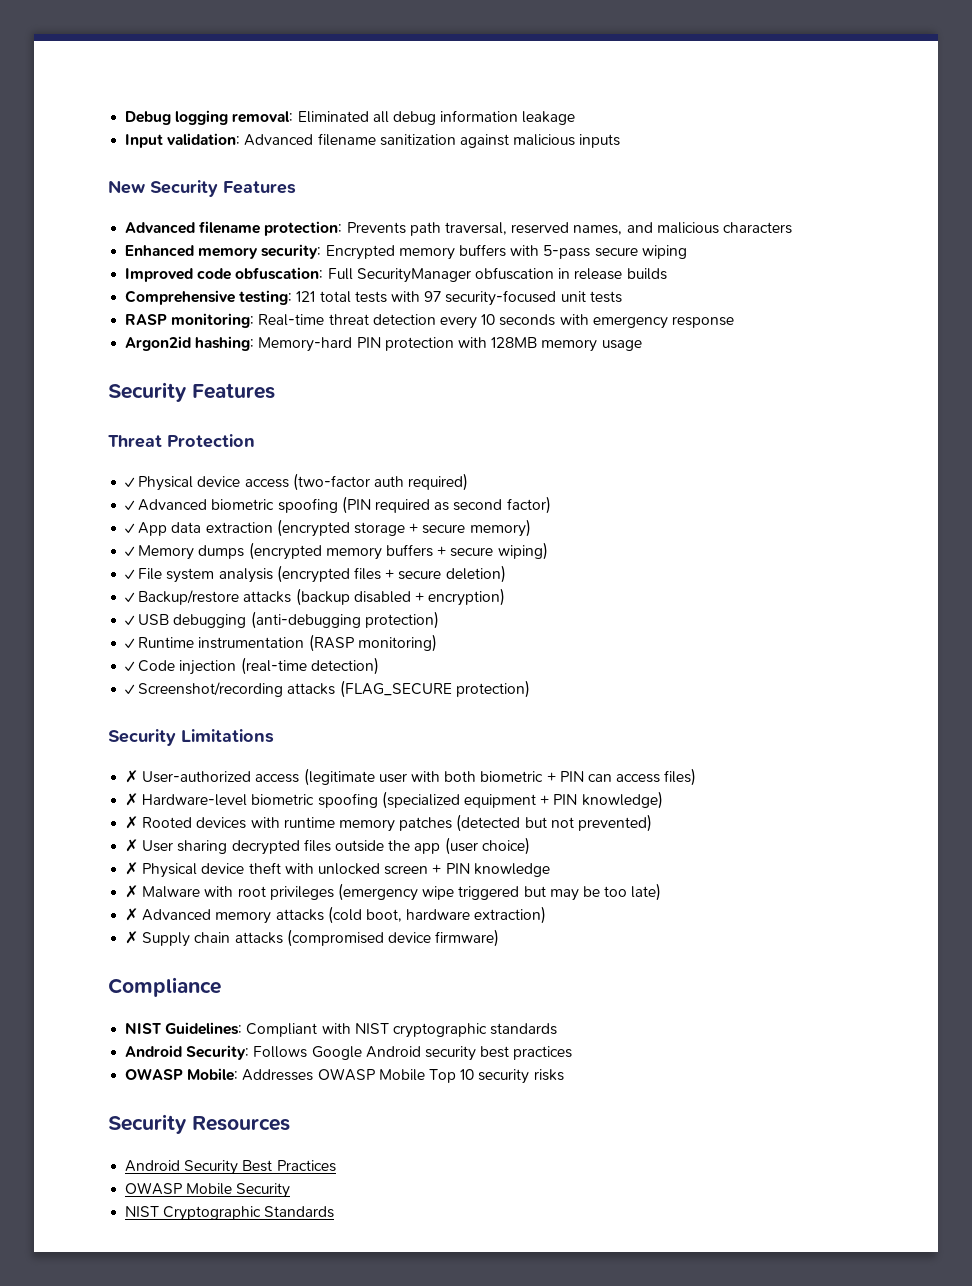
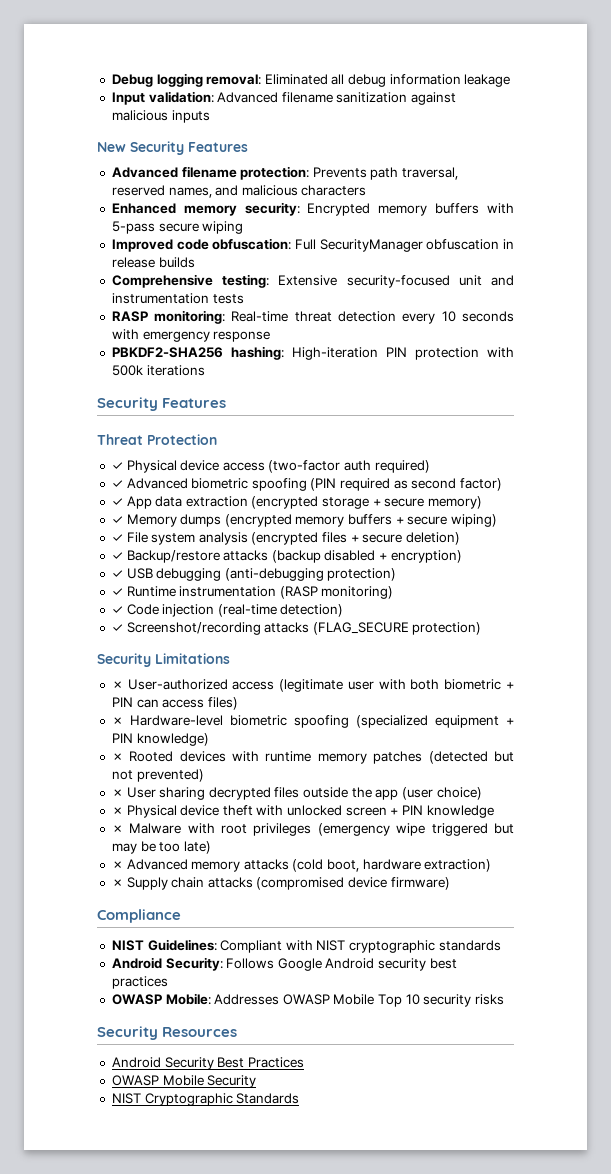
[296,290,586,306] 121 total tests with 97 security-focused unit -> [278,275,514,288] [111,293,209,304] Extensive security-focused unit and instrumentation
[125,336,642,352] Argon2id hashing: Memory-hard PIN protection with 128MB memory usage -> [111,346,514,360] [111,365,205,376] PBKDF2-SHA256 hashing: High-iteration PIN protection with 500k iterations

